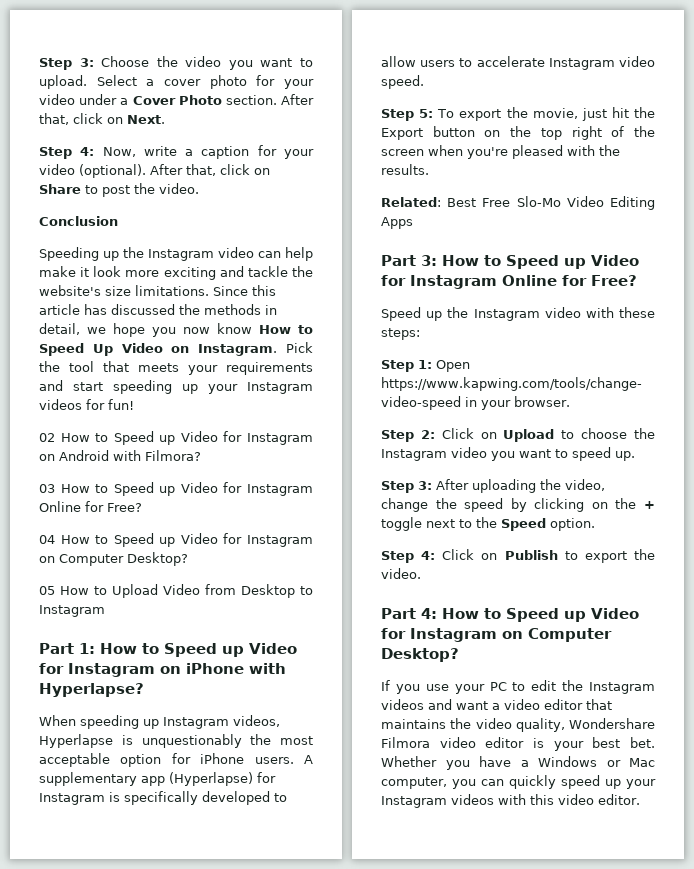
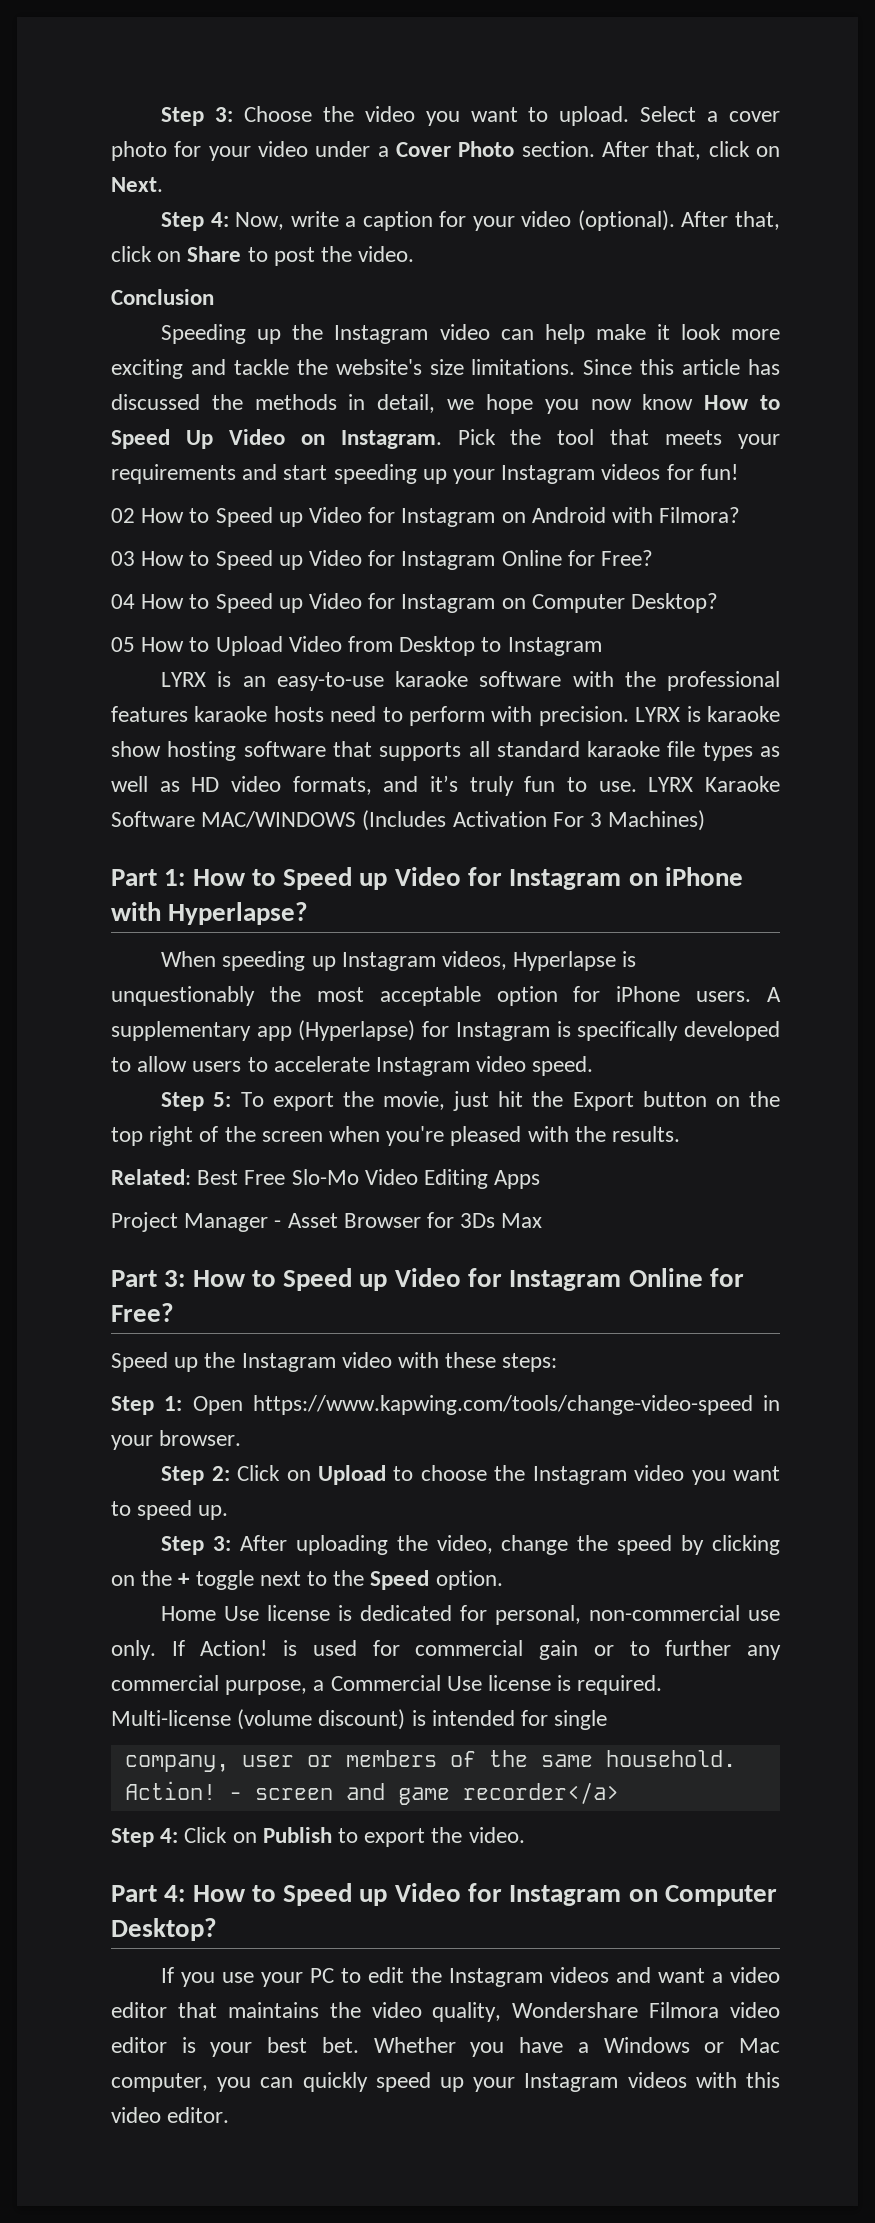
(105, 611) none -> [161,671,780,691] [111,706,780,726] [111,741,780,761] [111,775,780,796] [111,810,706,831] // LYRX is an easy-to-use karaoke software with the professional features karaoke hosts need to perform with precision. LYRX is karaoke show hosting software that supports all standard karaoke file types as well as HD video formats, and it’s truly fun to use. LYRX Karaoke Software MAC/WINDOWS (Includes Activation For 3 Machines)
(413, 223) none -> [111,1212,543,1232] // Project Manager - Asset Browser for 3Ds Max
(595, 524) none -> [161,1605,780,1625] [111,1640,782,1660] [111,1675,663,1695] [111,1709,608,1730] [124,1750,736,1772] [124,1781,619,1805] // Home Use license is dedicated for personal, non-commercial use only. If Action! is used for commercial gain or to further any commercial purpose, a Commercial Use license is required. Multi-license (volume discount) is intended for single // company, user or members of the same household. Action! - screen and game recorder</a>

